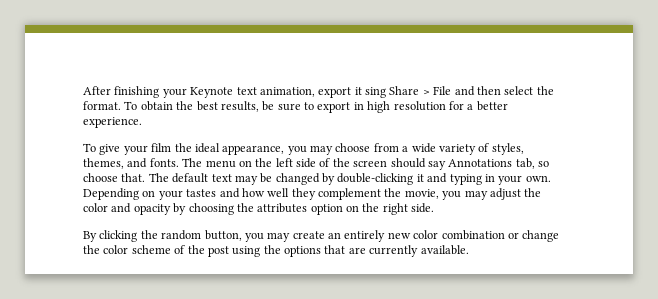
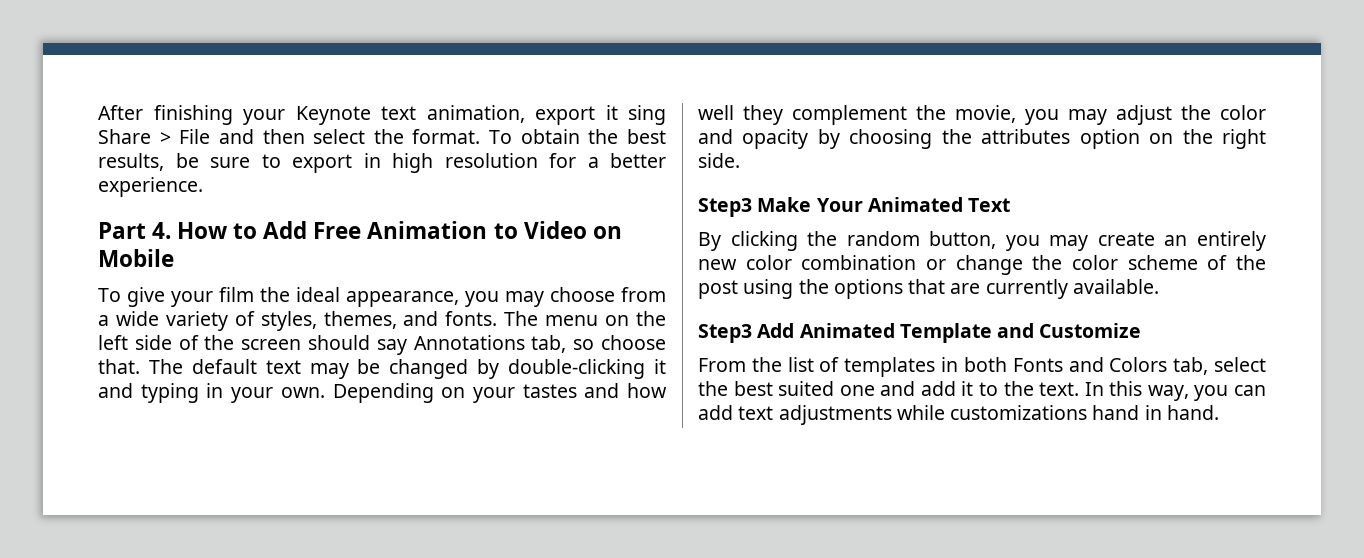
(142, 122) none -> [98,221,622,239] [98,249,174,267] // Part 4. How to Add Free Animation to Video on Mobile
(435, 208) none -> [698,197,1011,217] // Step3 Make Your Animated Text
(469, 250) none -> [698,323,1142,343] [698,357,1266,377] [698,381,1266,401] [698,405,1219,425] // Step3 Add Animated Template and Customize // From the list of templates in both Fonts and Colors tab, select the best suited one and add it to the text. In this way, you can add text adjustments while customizations hand in hand.

